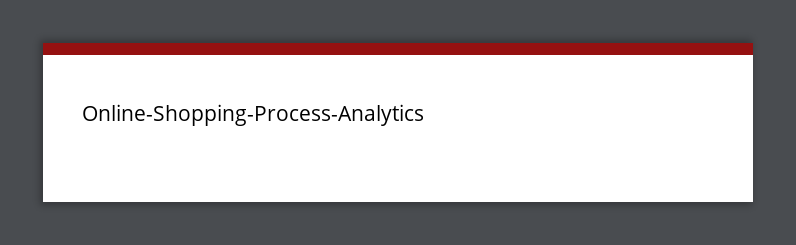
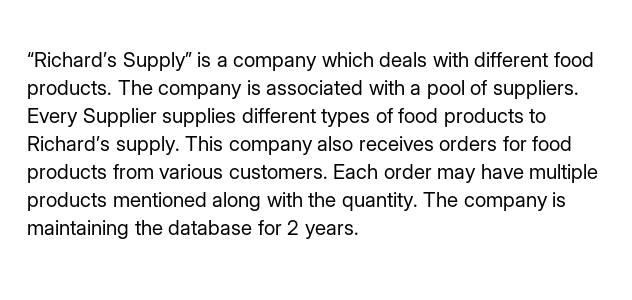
[82,104,424,126] Online-Shopping-Process-Analytics -> [27,52,594,71] [27,80,579,99] [27,108,547,127] [27,136,573,155] [27,164,599,183] [27,192,567,211] [27,220,359,239] “Richard’s Supply” is a company which deals with different food products. The company is associated with a pool of suppliers. Every Supplier supplies different types of food products to Richard’s supply. This company also receives orders for food products from various customers. Each order may have multiple products mentioned along with the quantity. The company is maintaining the database for 2 years.

